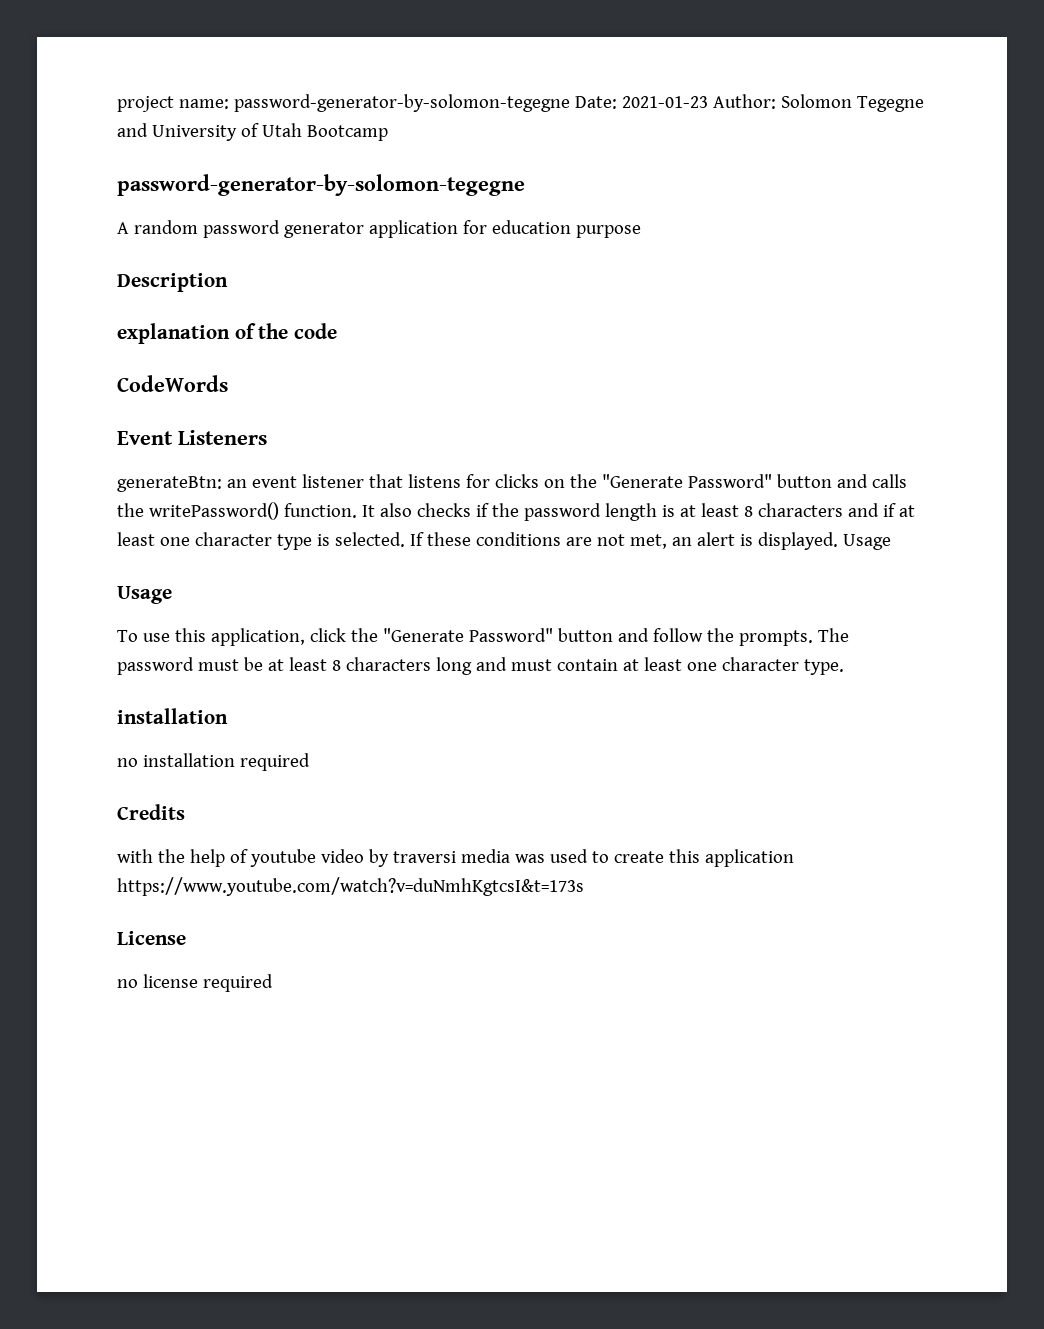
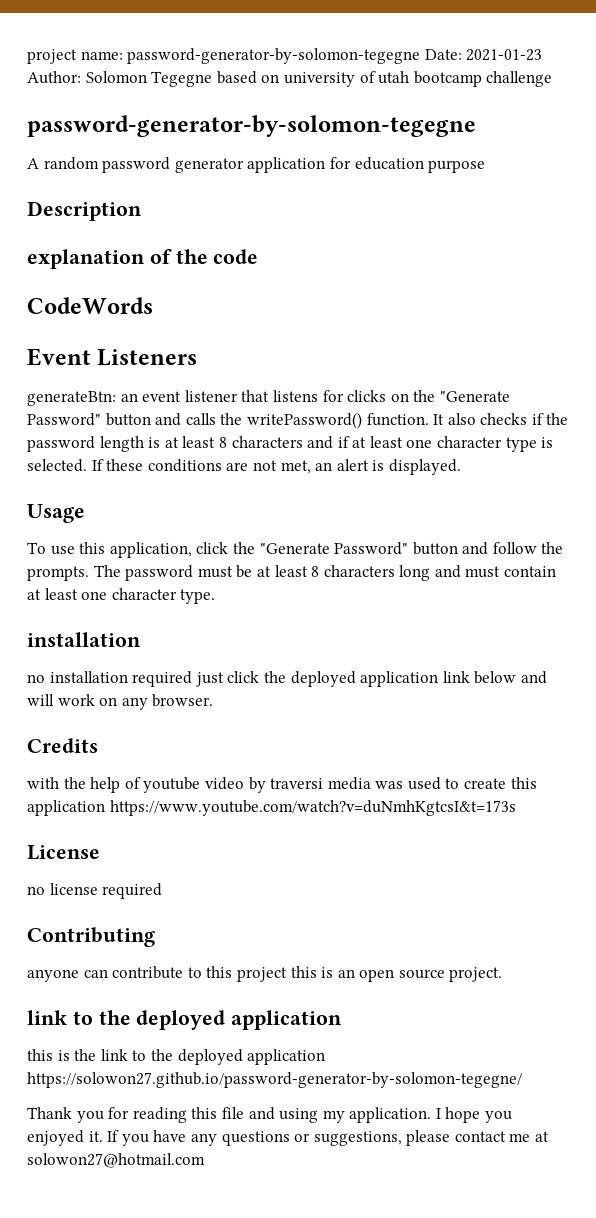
[117,123,388,141] and University of Utah Bootcamp -> [216,71,553,87] based on university of utah bootcamp challenge
[842,534,891,550] Usage -> (461, 467) none
(310, 762) none -> [195,671,547,687] [27,694,214,710] just click the deployed application link below and will work on any browser.
(273, 983) none -> [27,927,155,947] [27,966,503,982] [27,1010,343,1030] [27,1049,326,1065] [27,1072,522,1088] [27,1107,513,1123] [27,1130,550,1146] [27,1153,205,1168] // Contributing // anyone can contribute to this project this is an open source project. // link to the deployed application // this is the link to the deployed application https://solowon27.github.io/password-generator-by-solomon-tegegne/ // Thank you for reading this file and using my application. I hope you enjoyed it. If you have any questions or suggestions, please contact me at solowon27@hotmail.com

